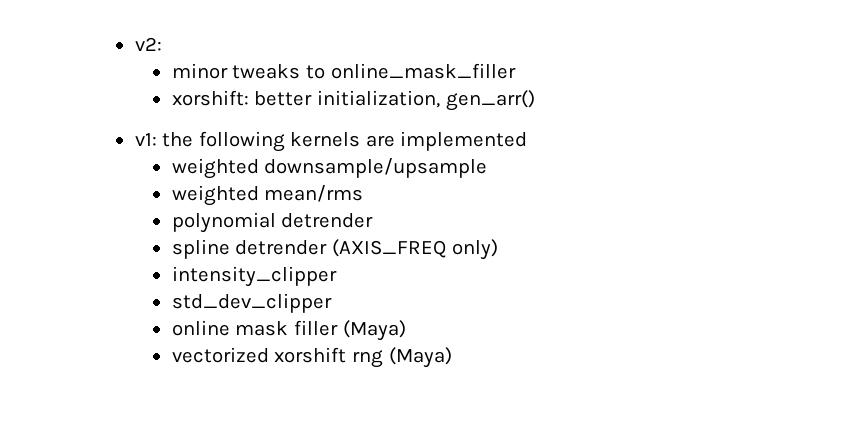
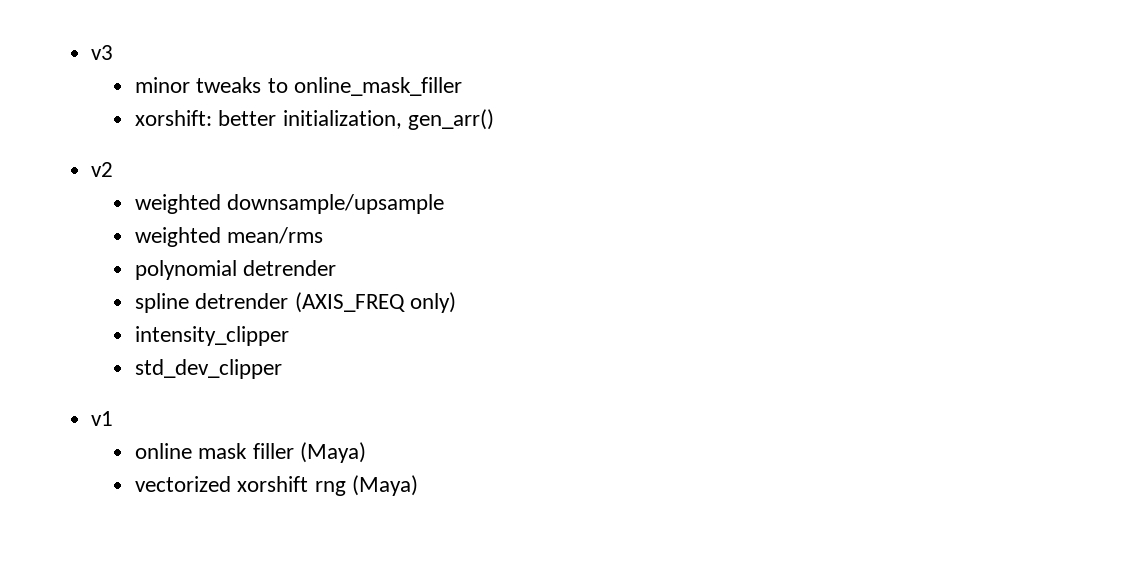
[134,37,162,51] v2: -> [91,45,114,60] v3
[134,131,528,152] v1: the following kernels are implemented -> [91,162,114,177] v2
(332, 303) none -> [91,411,114,426] // v1

